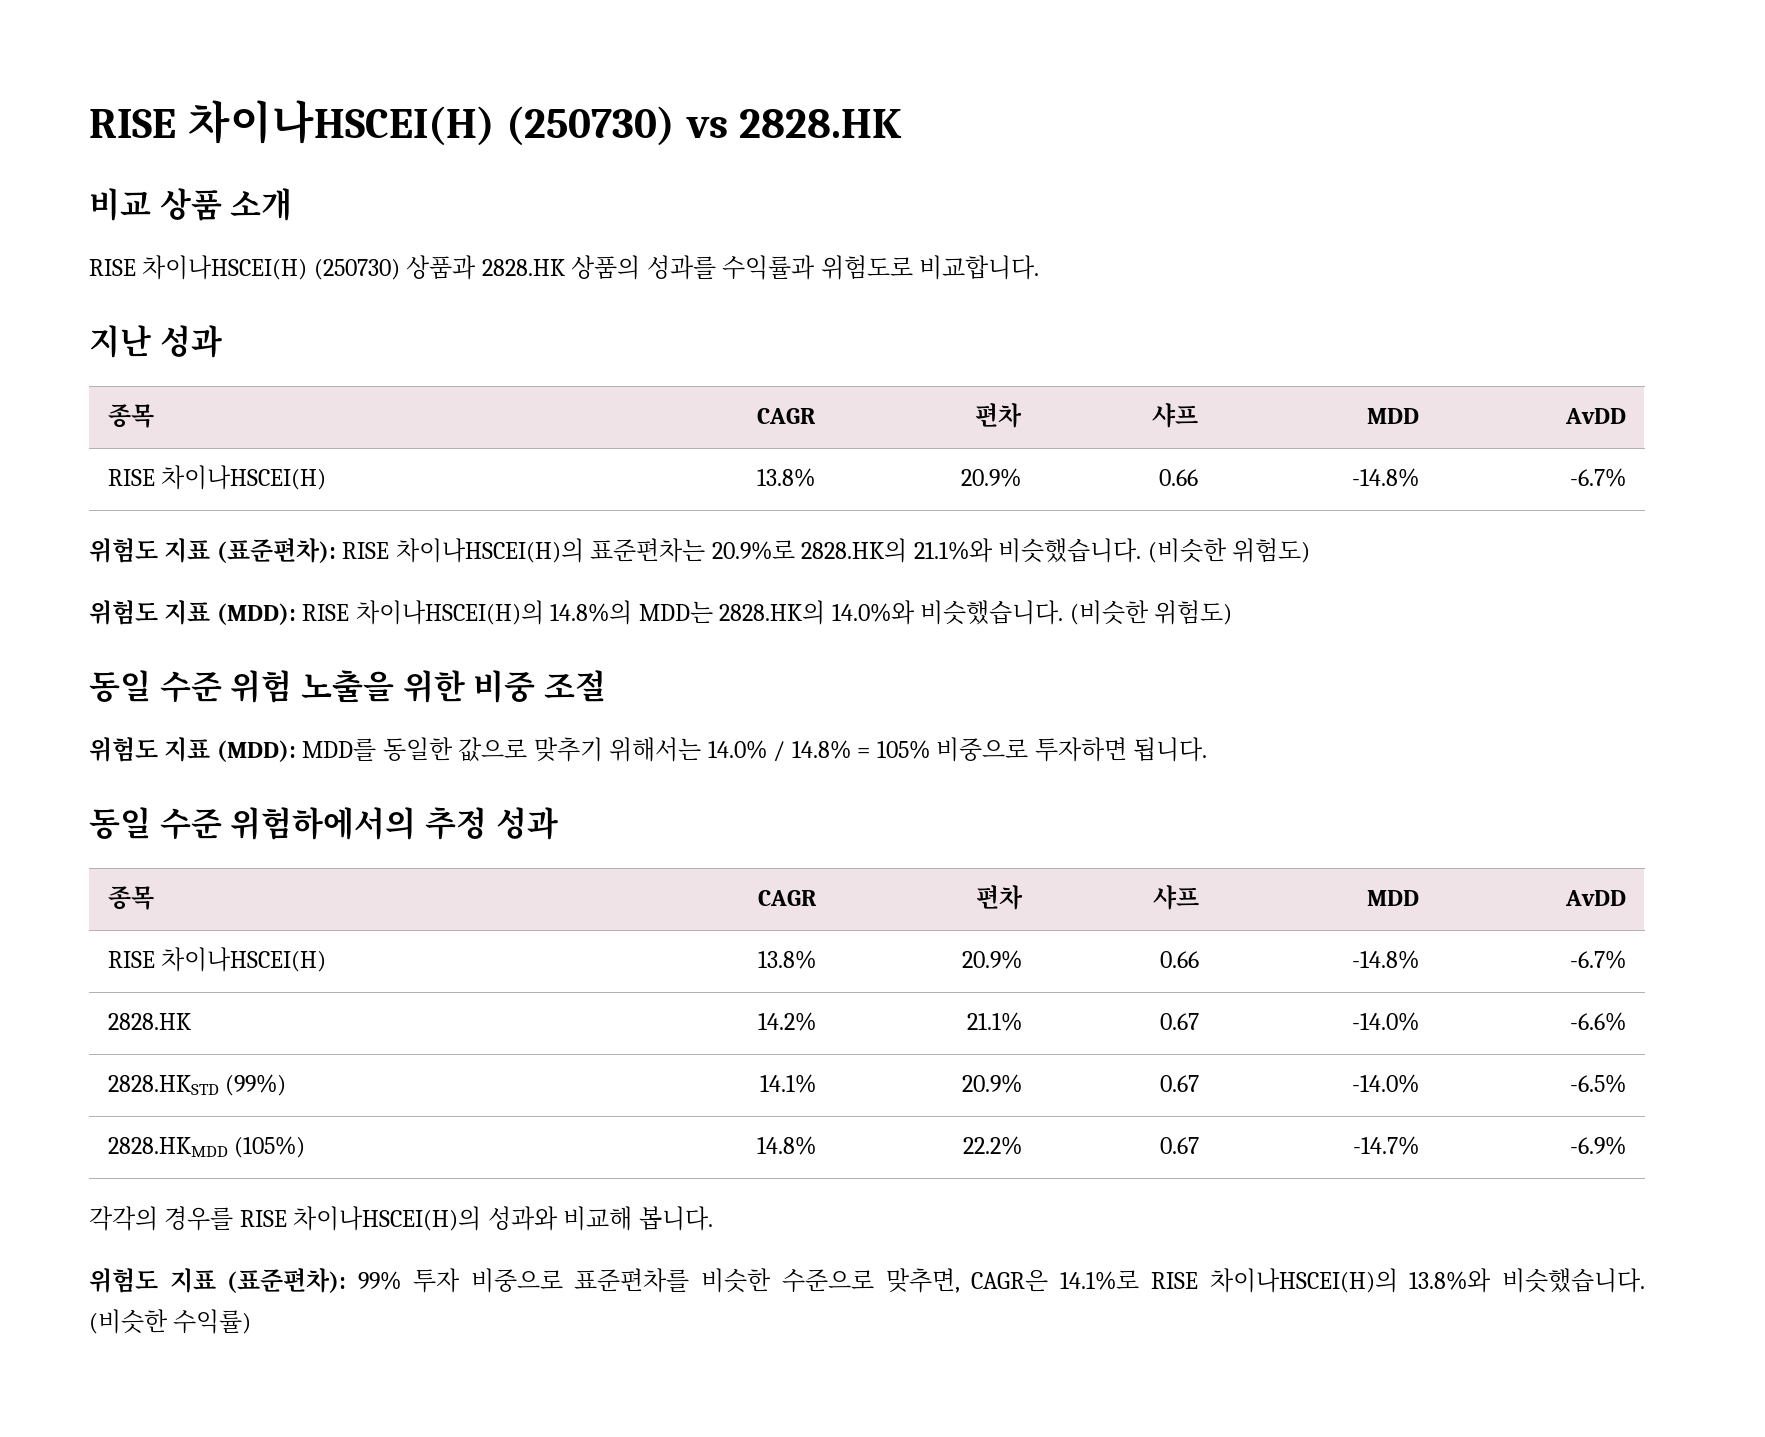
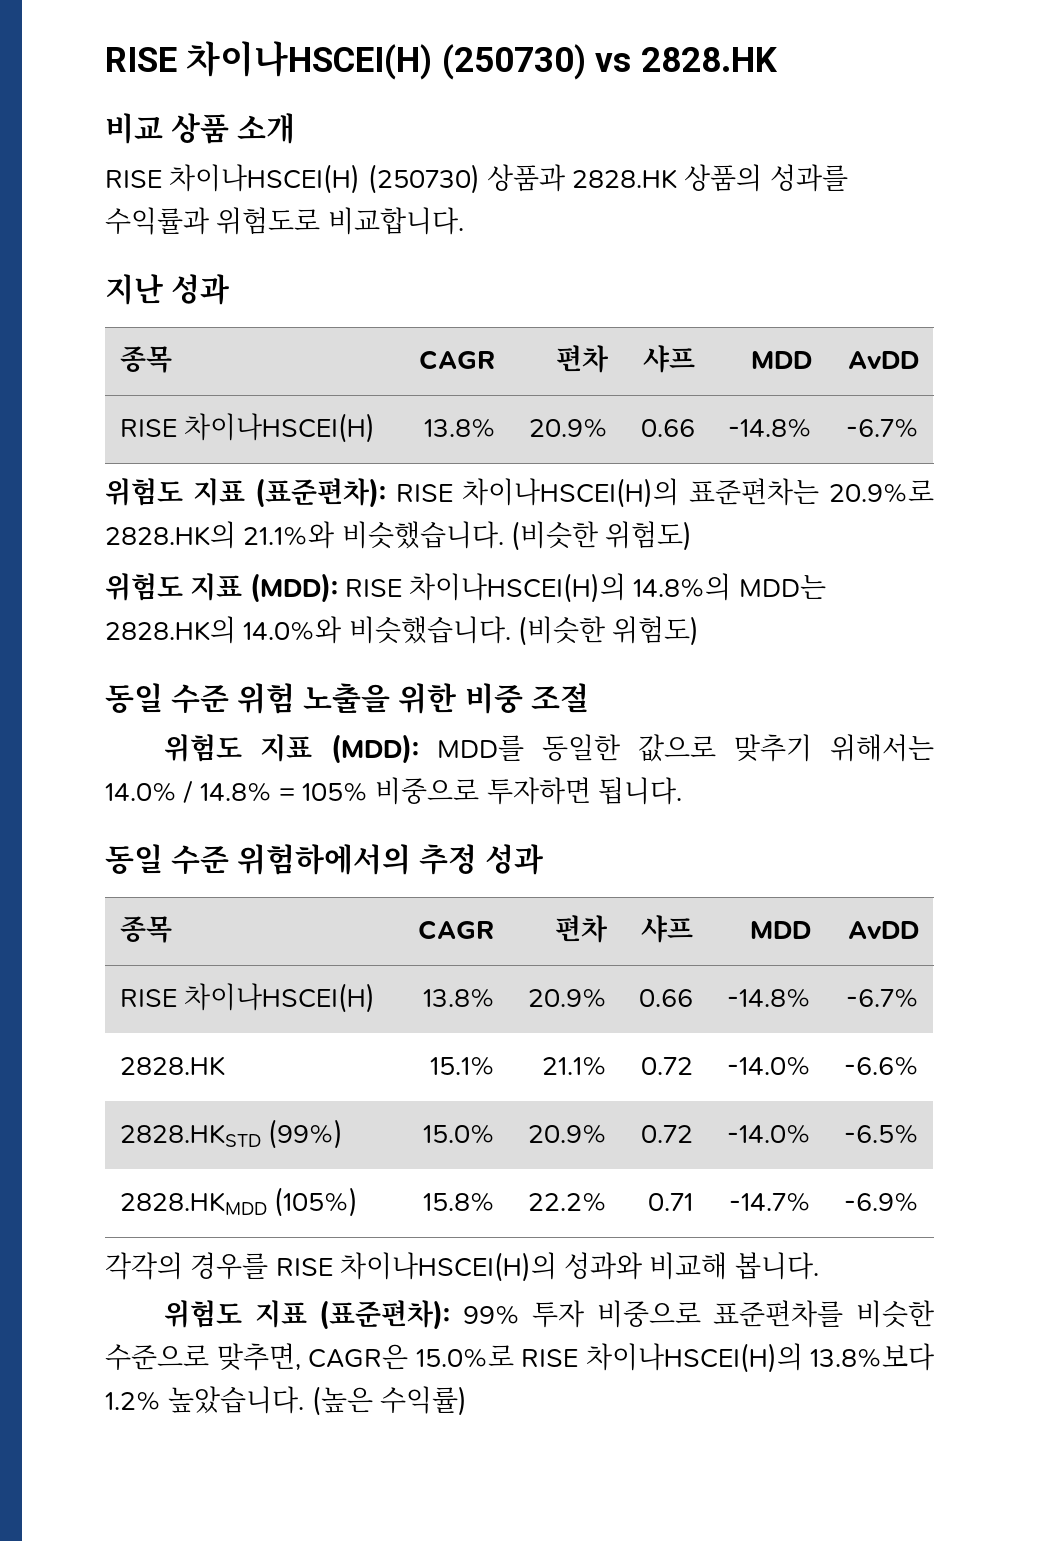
[758,1012,817,1031] 14.2% -> [430,1056,496,1076] 15.1%
[1160,1013,1200,1030] 0.67 -> [641,1057,694,1075] 0.72
[760,1074,817,1093] [962,1074,1023,1093] [1160,1075,1200,1092] 14.1% | 20.9% | 0.67 -> [423,1124,496,1144] [528,1124,608,1144] [641,1125,694,1143] 15.0% | 20.9% | 0.72
[757,1136,817,1155] 14.8% -> [423,1192,496,1212] 15.8%
[1160,1137,1200,1154] 0.67 -> [648,1193,694,1211] 0.71
[1060,1268,1646,1293] [89,1309,168,1334] 14.1%로 RISE 차이나HSCEI(H)의 13.8%와 비슷했습니다. (비슷한 -> [415,1343,934,1373] [105,1386,373,1416] 15.0%로 RISE 차이나HSCEI(H)의 13.8%보다 1.2% 높았습니다. (높은

